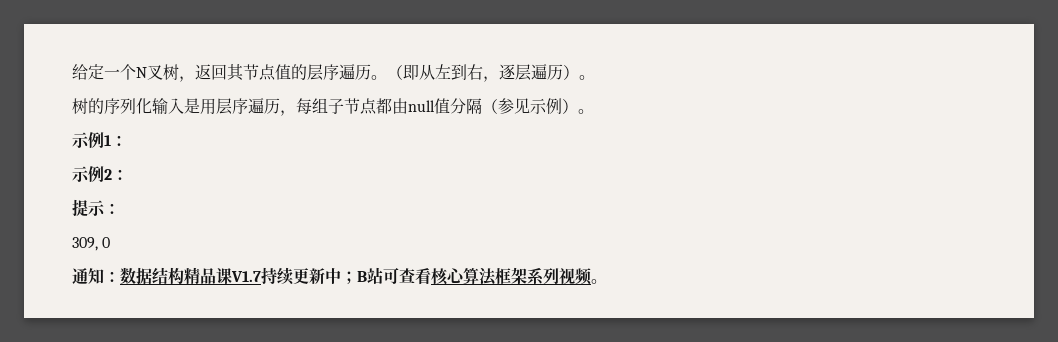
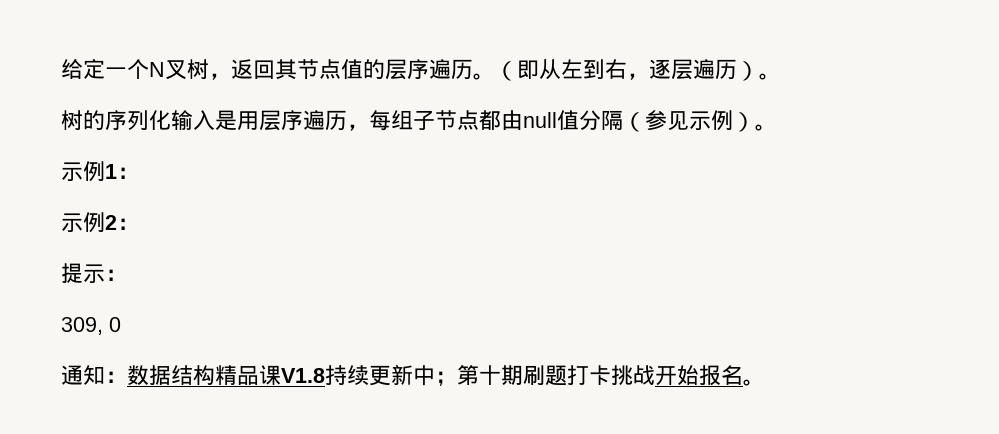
[231,271,261,282] V1.7 -> [281,368,325,383] V1.8
[357,267,592,286] B站可查看核心算法框架系列视频 -> [457,365,743,386] 第十期刷题打卡挑战开始报名

